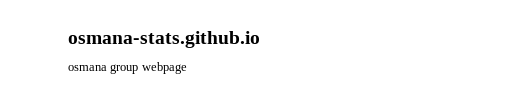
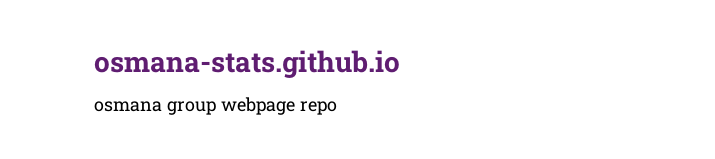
(187, 68) none -> [299,101,337,115] repo

